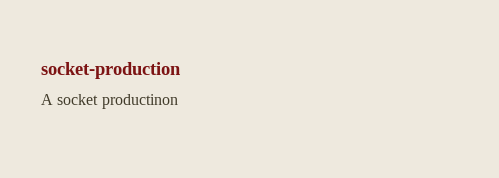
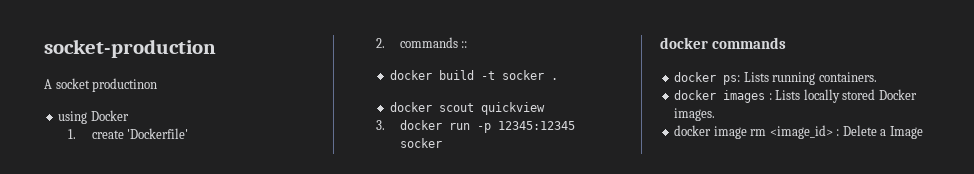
(178, 101) none -> [58,110,129,124] [67,128,189,139] [375,37,468,48] [390,70,559,80] [390,102,546,115] [375,120,575,133] [399,138,442,148] [660,37,787,49] [674,72,877,85] [674,89,917,103] [674,108,716,121] [674,125,923,139] // using Docker // 1. create 'Dockerfile' // 2. commands :: // docker build -t socker . // docker scout quickview // 3. docker run -p 12345:12345 socker // docker commands // docker ps: Lists running containers. // docker images : Lists locally stored Docker images. // docker image rm <image_id> : Delete a Image

